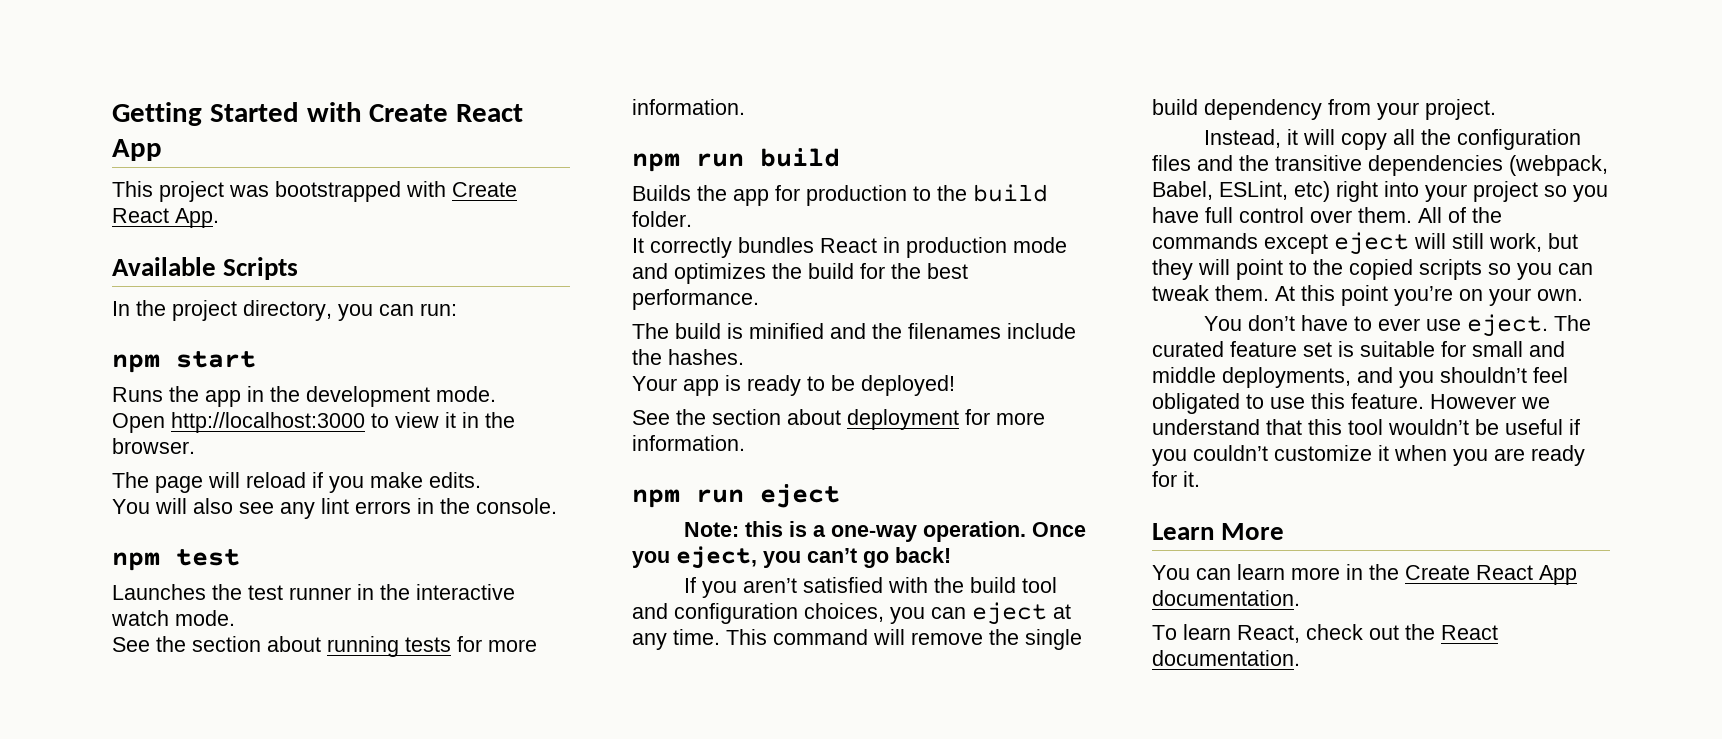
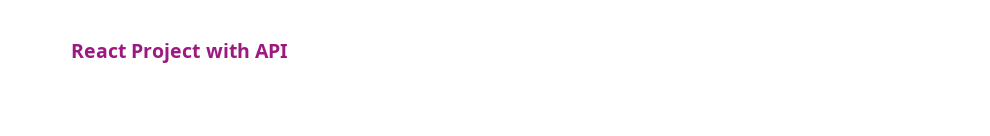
[112,102,524,126] [112,139,162,161] [112,181,517,202] [112,208,219,228] [112,257,299,280] [112,300,457,321] [112,351,256,373] [112,386,496,407] [112,412,515,433] [112,438,195,454] [112,472,481,493] [112,498,557,519] [112,549,240,571] [112,584,515,600] [111,610,235,626] [112,636,537,657] [632,99,745,115] [632,148,840,172] [632,184,1048,206] [632,211,692,227] [632,237,1067,258] [632,263,968,284] [632,289,759,310] [632,323,1076,339] [632,349,744,365] [632,375,955,396] [632,409,1045,430] [632,435,745,451] [632,484,840,508] [684,521,1087,542] [632,546,951,569] [684,577,1058,598] [632,602,1071,625] [632,629,1082,650] [1152,99,1496,120] [1204,129,1582,150] [1152,155,1608,176] [1152,181,1608,202] [1152,207,1502,223] [1152,232,1578,255] [1152,259,1593,280] [1152,285,1583,306] [1204,314,1592,337] [1152,341,1565,357] [1152,367,1568,388] [1152,393,1550,414] [1152,419,1580,435] [1152,445,1585,466] [1152,471,1200,487] [1152,523,1285,540] [1152,564,1577,585] [1152,590,1300,606] [1152,624,1498,643] [1152,650,1300,666] Getting Started with Create React App // This project was bootstrapped with Create React App. // Available Scripts // In the project directory, you can run: // npm start // Runs the app in the development mode. // Open http://localhost:3000 to view it in the browser. // The page will reload if you make edits. // You will also see any lint errors in the console. // npm test // Launches the test runner in the interactive watch mode. // See the section about running tests for more information. // npm run build // Builds the app for production to the build folder. // It correctly bundles React in production mode and optimizes the build for the best performance. // The build is minified and the filenames include the hashes. // Your app is ready to be deployed! // See the section about deployment for more information. // npm run eject // Note: this is a one-way operation. Once you eject, you can’t go back! // If you aren’t satisfied with the build tool and configuration choices, you can eject at any time. This command will remove the single build dependency from your project. // Instead, it will copy all the configuration files and the transitive dependencies (webpack, Babel, ESLint, etc) right into your project so you have full control over them. All of the commands except eject will still work, but they will point to the copied scripts so you can tweak them. At this point you’re on your own. // You don’t have to ever use eject. The curated feature set is suitable for small and middle deployments, and you shouldn’t feel obligated to use this feature. However we understand that this tool wouldn’t be useful if you couldn’t customize it when you are ready for it. // Learn More // You can learn more in the Create React App documentation. // To learn React, check out the React documentation. -> [71,43,288,63] React Project with API

